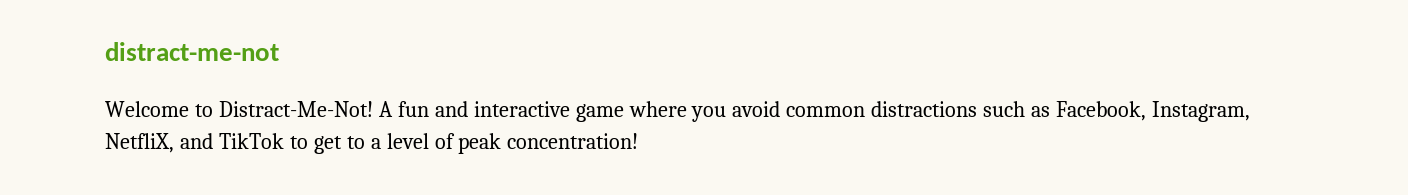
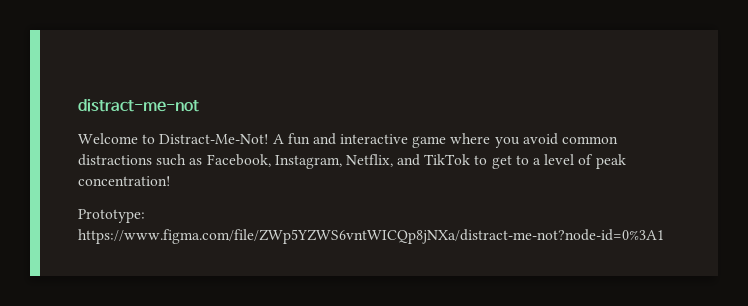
[105,133,174,153] NetfliX, -> [345,154,393,167] Netflix,
(639, 141) none -> [78,209,145,223] [78,229,664,244] // Prototype: https://www.figma.com/file/ZWp5YZWS6vntWICQp8jNXa/distract-me-not?node-id=0%3A1

